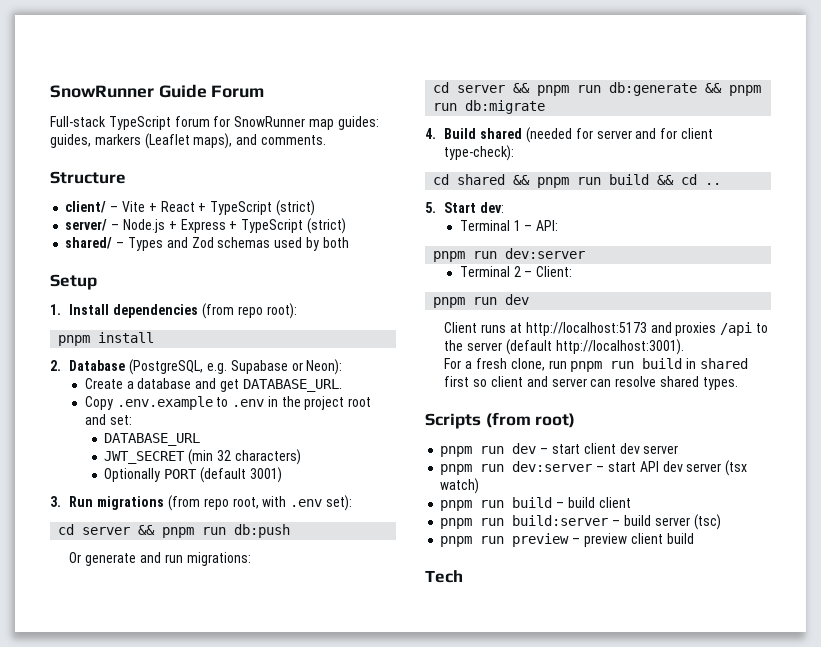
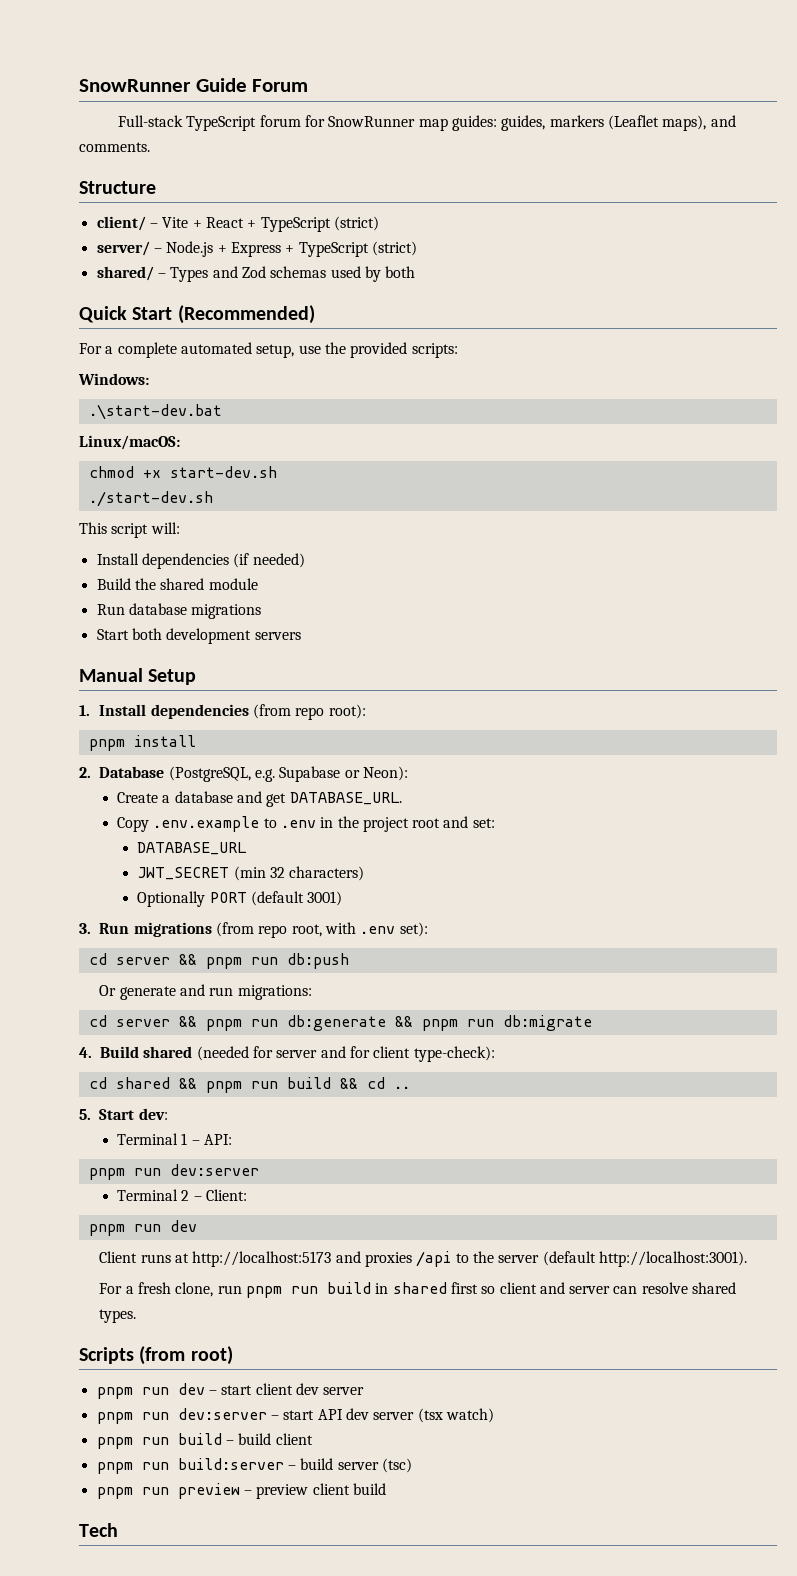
(349, 242) none -> [79,305,315,324] [79,342,458,358] [78,373,149,385] [88,404,222,420] [79,435,180,450] [88,466,277,478] [88,491,213,507] [79,522,180,538] [96,553,305,569] [96,578,258,590] [96,603,262,619] [96,628,301,644] [79,668,143,682] Quick Start (Recommended) // For a complete automated setup, use the provided scripts: // Windows: // .\start-dev.bat // Linux/macOS: // chmod +x start-dev.sh // ./start-dev.sh // This script will: // Install dependencies (if needed) // Build the shared module // Run database migrations // Start both development servers // Manual

